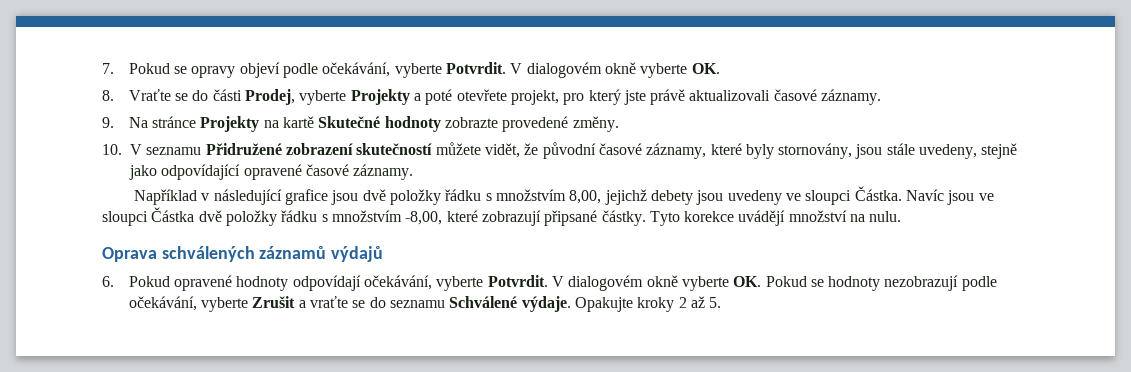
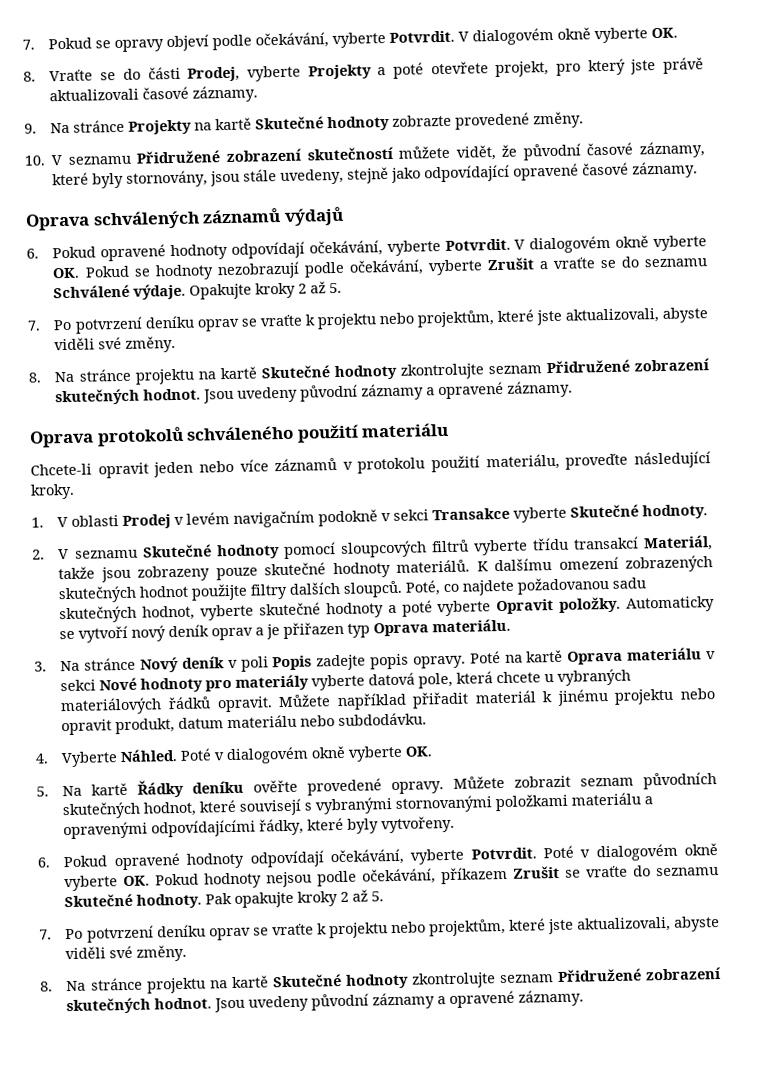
[134,186,994,205] [102,207,902,226] // Například v následující grafice jsou dvě položky řádku s množstvím 8,00, jejichž debety jsou uvedeny ve sloupci Částka. Navíc jsou ve sloupci Částka dvě položky řádku s množstvím -8,00, které zobrazují připsané částky. Tyto korekce uvádějí množství na nulu. -> (699, 170) none
(722, 302) none -> [27,307,709,334] [54,335,177,353] [28,358,710,385] [55,380,574,406] [29,422,450,448] [30,451,711,479] [30,483,75,500] [31,504,709,529] [32,535,713,560] [58,555,713,583] [58,576,647,604] [59,596,715,624] [59,618,512,643] [34,647,717,673] [60,668,632,693] [60,688,715,716] [61,712,428,736] [35,745,433,768] [36,772,717,798] [62,792,654,820] [63,815,456,840] [37,842,719,871] [64,865,720,892] [64,889,385,909] [39,915,721,943] [65,944,188,962] [40,966,722,994] [66,989,585,1015] // 7. Po potvrzení deníku oprav se vraťte k projektu nebo projektům, které jste aktualizovali, abyste viděli své změny. // 8. Na stránce projektu na kartě Skutečné hodnoty zkontrolujte seznam Přidružené zobrazení skutečných hodnot. Jsou uvedeny původní záznamy a opravené záznamy. // Oprava protokolů schváleného použití materiálu // Chcete-li opravit jeden nebo více záznamů v protokolu použití materiálu, proveďte následující kroky. // 1. V oblasti Prodej v levém navigačním podokně v sekci Transakce vyberte Skutečné hodnoty. // 2. V seznamu Skutečné hodnoty pomocí sloupcových filtrů vyberte třídu transakcí Materiál, takže jsou zobrazeny pouze skutečné hodnoty materiálů. K dalšímu omezení zobrazených skutečných hodnot použijte filtry dalších sloupců. Poté, co najdete požadovanou sadu skutečných hodnot, vyberte skutečné hodnoty a poté vyberte Opravit položky. Automaticky se vytvoří nový deník oprav a je přiřazen typ Oprava materiálu. // 3. Na stránce Nový deník v poli Popis zadejte popis opravy. Poté na kartě Oprava materiálu v sekci Nové hodnoty pro materiály vyberte datová pole, která chcete u vybraných materiálových řádků opravit. Můžete například přiřadit materiál k jinému projektu nebo opravit produkt, datum materiálu nebo subdodávku. // 4. Vyberte Náhled. Poté v dialogovém okně vyberte OK. // 5. Na kartě Řádky deníku ověřte provedené opravy. Můžete zobrazit seznam původních skutečných hodnot, které souvisejí s vybranými stornovanými položkami materiálu a opravenými odpovídajícími řádky, které byly vytvořeny. // 6. Pokud opravené hodnoty odpovídají očekávání, vyberte Potvrdit. Poté v dialogovém okně vyberte OK. Pokud hodnoty nejsou podle očekávání, příkazem Zrušit se vraťte do seznamu Skutečné hodnoty. Pak opakujte kroky 2 až 5. // 7. Po potvrzení deníku oprav se vraťte k projektu nebo projektům, které jste aktualizovali, abyste viděli své změny. // 8. Na stránce projektu na kartě Skutečné hodnoty zkontrolujte seznam Přidružené zobrazení skutečných hodnot. Jsou uvedeny původní záznamy a opravené záznamy.

